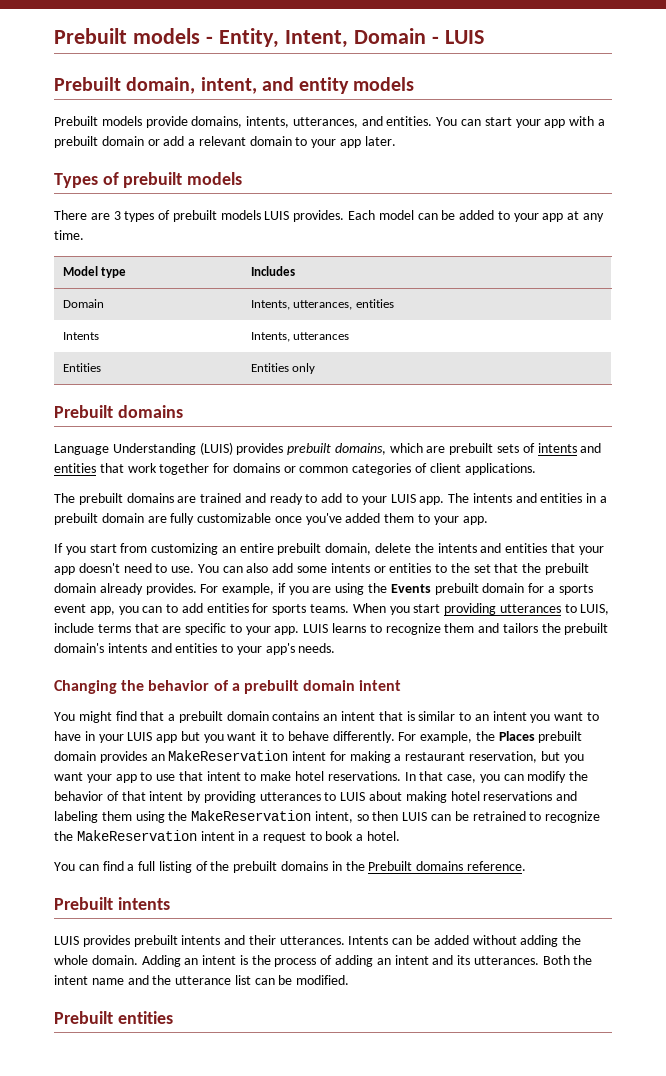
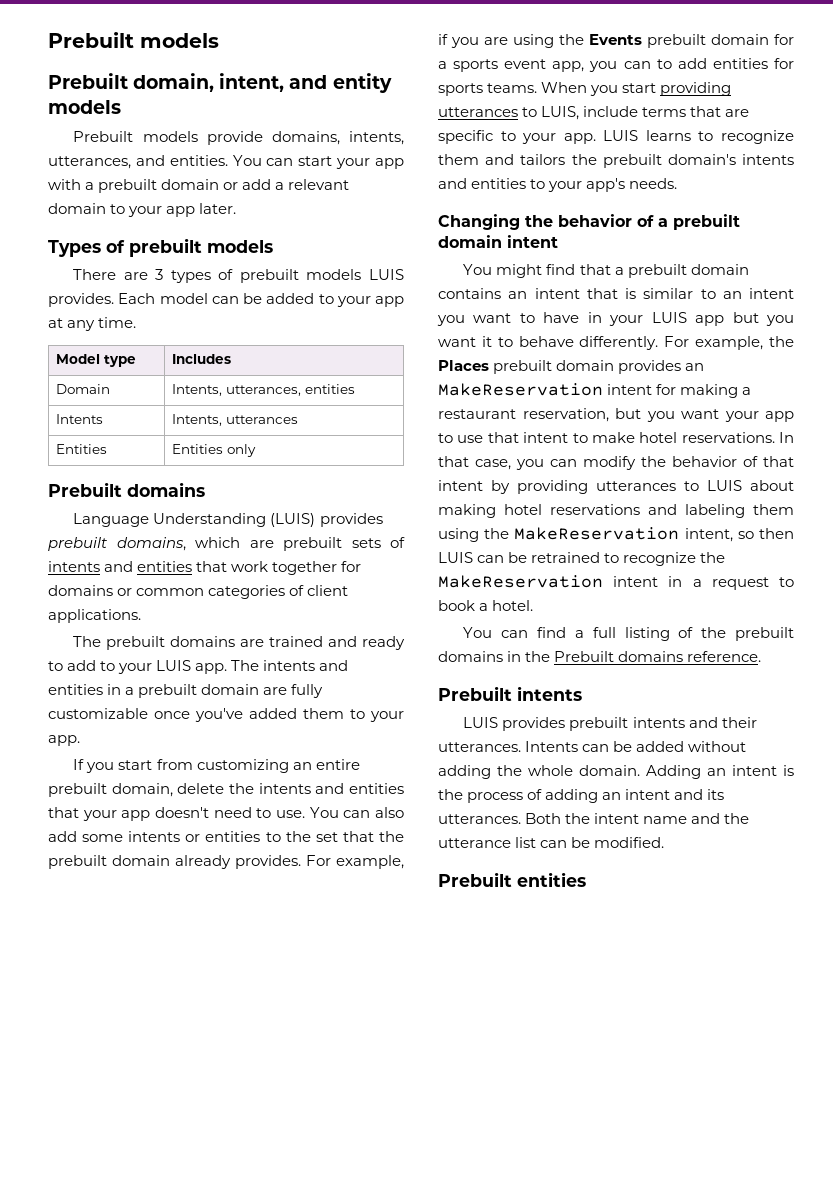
[54,28,484,48] Prebuilt models - Entity, Intent, Domain - LUIS -> [48,32,219,48] Prebuilt models

